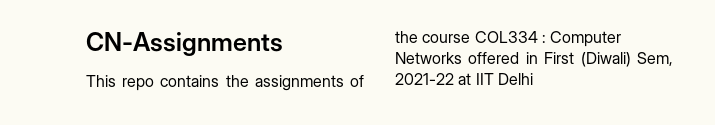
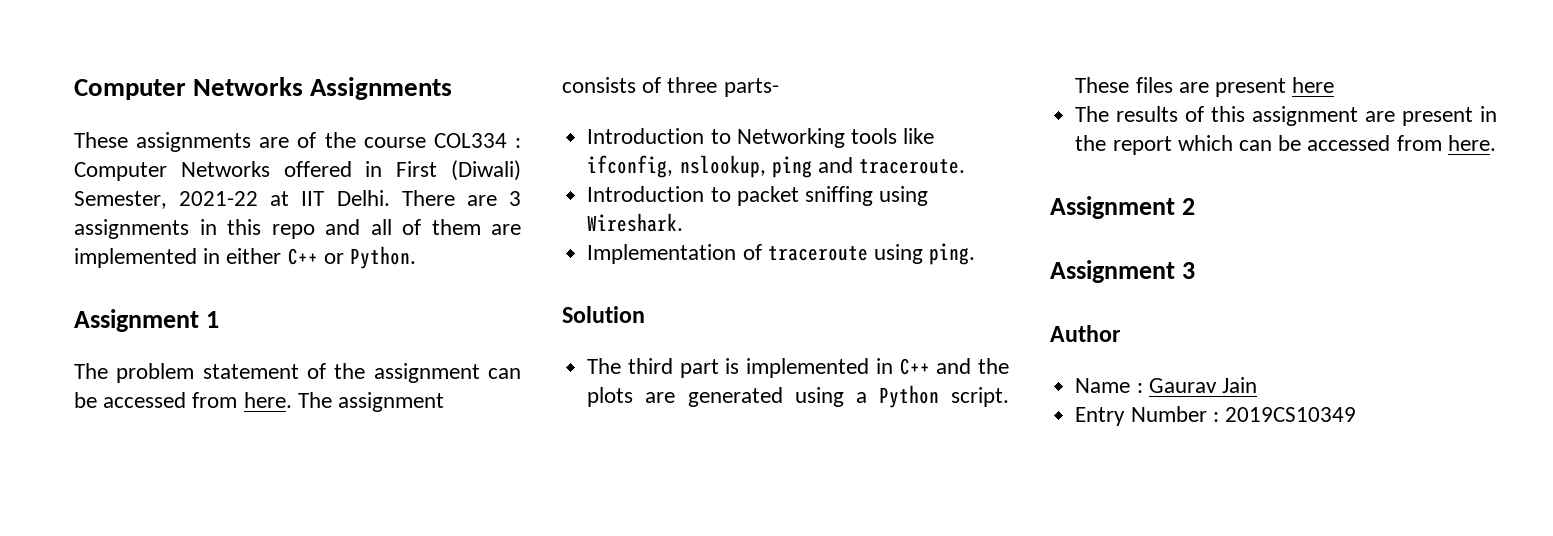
[86,32,283,56] [86,75,344,91] CN-Assignments // This repo contains the assignments -> [74,77,453,100] [74,132,290,152] Computer Networks Assignments // These assignments are
[637,52,673,66] Sem, -> [74,191,167,209] Semester,
[497,73,533,85] Delhi -> [336,190,521,206] [74,219,521,239] [74,246,417,269] [74,309,219,332] [74,363,521,383] [74,392,445,412] [562,77,779,97] [587,128,935,148] [587,155,966,178] [587,186,929,206] [587,213,684,232] [587,243,976,265] [562,306,645,323] [587,358,1009,378] [587,385,1009,408] [1075,77,1335,97] [1075,106,1497,126] [1075,135,1496,155] [1050,196,1195,219] [1050,260,1195,283] [1050,325,1121,342] [1075,377,1257,393] [1075,406,1356,426] Delhi. There are 3 assignments in this repo and all of them are implemented in either C++ or Python. // Assignment 1 // The problem statement of the assignment can be accessed from here. The assignment consists of three parts- // Introduction to Networking tools like ifconfig, nslookup, ping and traceroute. // Introduction to packet sniffing using Wireshark. // Implementation of traceroute using ping. // Solution // The third part is implemented in C++ and the plots are generated using a Python script. These files are present here // The results of this assignment are present in the report which can be accessed from here. // Assignment 2 // Assignment 3 // Author // Name : Gaurav Jain // Entry Number : 2019CS10349

